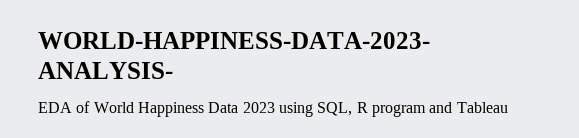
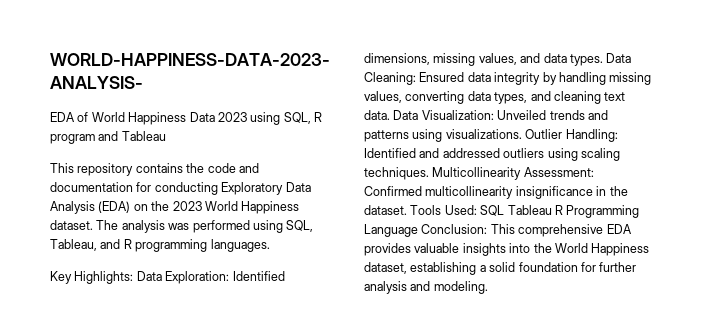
(508, 107) none -> [50,163,259,176] [50,182,311,195] [50,201,300,214] [50,220,314,233] [50,239,270,252] [50,271,285,284] [364,53,632,66] [364,72,652,85] [364,91,626,104] [364,110,608,120] [364,129,618,142] [364,148,620,161] [364,167,594,180] [364,186,628,199] [364,205,640,218] [364,224,632,237] [364,243,650,256] [364,262,637,275] [364,281,488,294] // This repository contains the code and documentation for conducting Exploratory Data Analysis (EDA) on the 2023 World Happiness dataset. The analysis was performed using SQL, Tableau, and R programming languages. // Key Highlights: Data Exploration: Identified dimensions, missing values, and data types. Data Cleaning: Ensured data integrity by handling missing values, converting data types, and cleaning text data. Data Visualization: Unveiled trends and patterns using visualizations. Outlier Handling: Identified and addressed outliers using scaling techniques. Multicollinearity Assessment: Confirmed multicollinearity insignificance in the dataset. Tools Used: SQL Tableau R Programming Language Conclusion: This comprehensive EDA provides valuable insights into the World Happiness dataset, establishing a solid foundation for further analysis and modeling.

